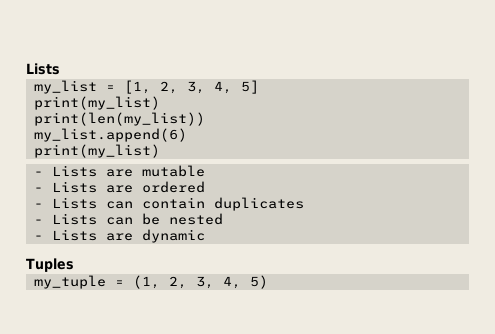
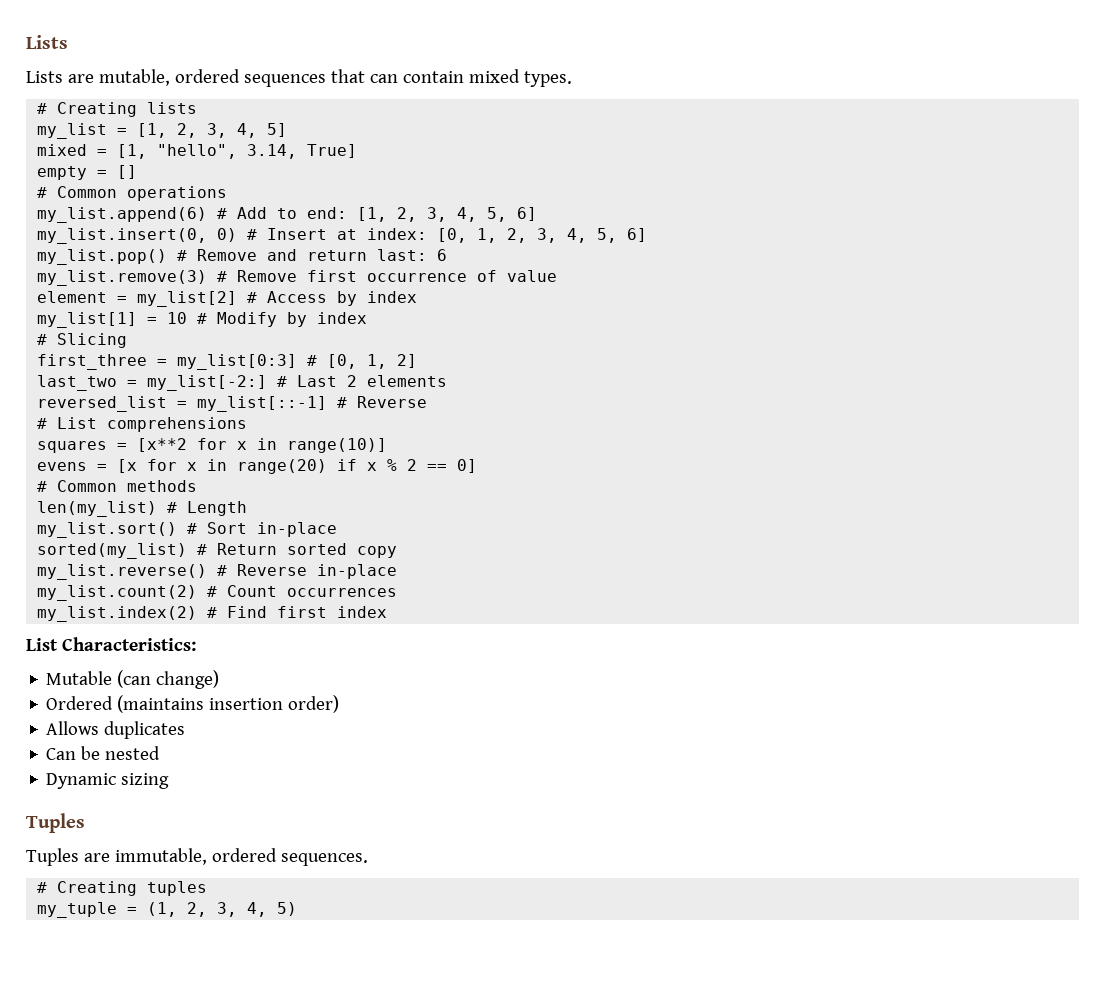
[26,63,60,75] Lists -> [26,35,68,49] [26,69,572,87] [37,102,198,117] Lists // Lists are mutable, ordered sequences that can contain mixed types. // # Creating lists
[33,96,160,110] [33,112,205,126] [33,128,187,142] [33,144,160,158] [33,165,205,177] [33,181,205,193] [33,197,304,211] [33,213,223,225] [33,229,205,243] [26,258,74,272] print(my_list) // print(len(my_list)) // my_list.append(6) // print(my_list) // - Lists are mutable // - Lists are ordered // - Lists can contain duplicates // - Lists can be nested // - Lists are dynamic // Tuples -> [37,144,358,159] [37,165,138,180] [37,186,228,201] [37,207,538,223] [37,228,648,244] [37,249,448,265] [37,270,558,286] [37,291,418,307] [37,312,368,328] [37,333,128,348] [37,354,418,370] [37,375,448,391] [37,396,428,412] [37,417,248,432] [37,438,388,453] [37,459,478,474] [37,480,198,492] [37,501,248,517] [37,522,338,538] [37,543,398,559] [37,564,398,580] [37,585,398,601] [37,606,388,622] [26,637,196,651] [46,670,220,689] [46,695,340,713] [46,721,186,739] [46,746,161,760] [46,773,170,789] [26,813,85,833] [26,848,368,866] [37,881,208,896] mixed = [1, "hello", 3.14, True] // empty = [] // # Common operations // my_list.append(6) # Add to end: [1, 2, 3, 4, 5, 6] // my_list.insert(0, 0) # Insert at index: [0, 1, 2, 3, 4, 5, 6] // my_list.pop() # Remove and return last: 6 // my_list.remove(3) # Remove first occurrence of value // element = my_list[2] # Access by index // my_list[1] = 10 # Modify by index // # Slicing // first_three = my_list[0:3] # [0, 1, 2] // last_two = my_list[-2:] # Last 2 elements // reversed_list = my_list[::-1] # Reverse // # List comprehensions // squares = [x**2 for x in range(10)] // evens = [x for x in range(20) if x % 2 == 0] // # Common methods // len(my_list) # Length // my_list.sort() # Sort in-place // sorted(my_list) # Return sorted copy // my_list.reverse() # Reverse in-place // my_list.count(2) # Count occurrences // my_list.index(2) # Find first index // List Characteristics: // Mutable (can change) // Ordered (maintains insertion order) // Allows duplicates // Can be nested // Dynamic sizing // Tuples // Tuples are immutable, ordered sequences. // # Creating tuples

